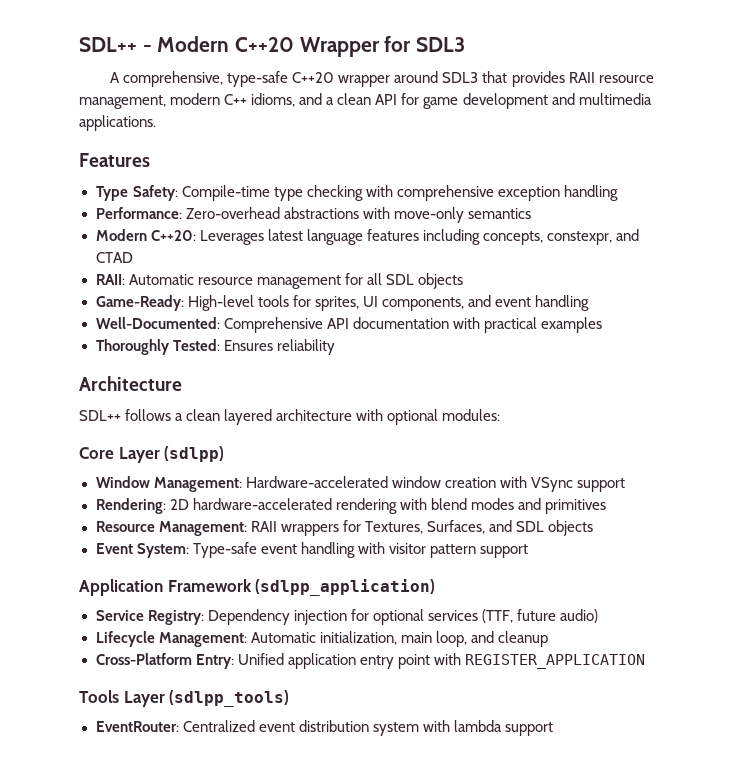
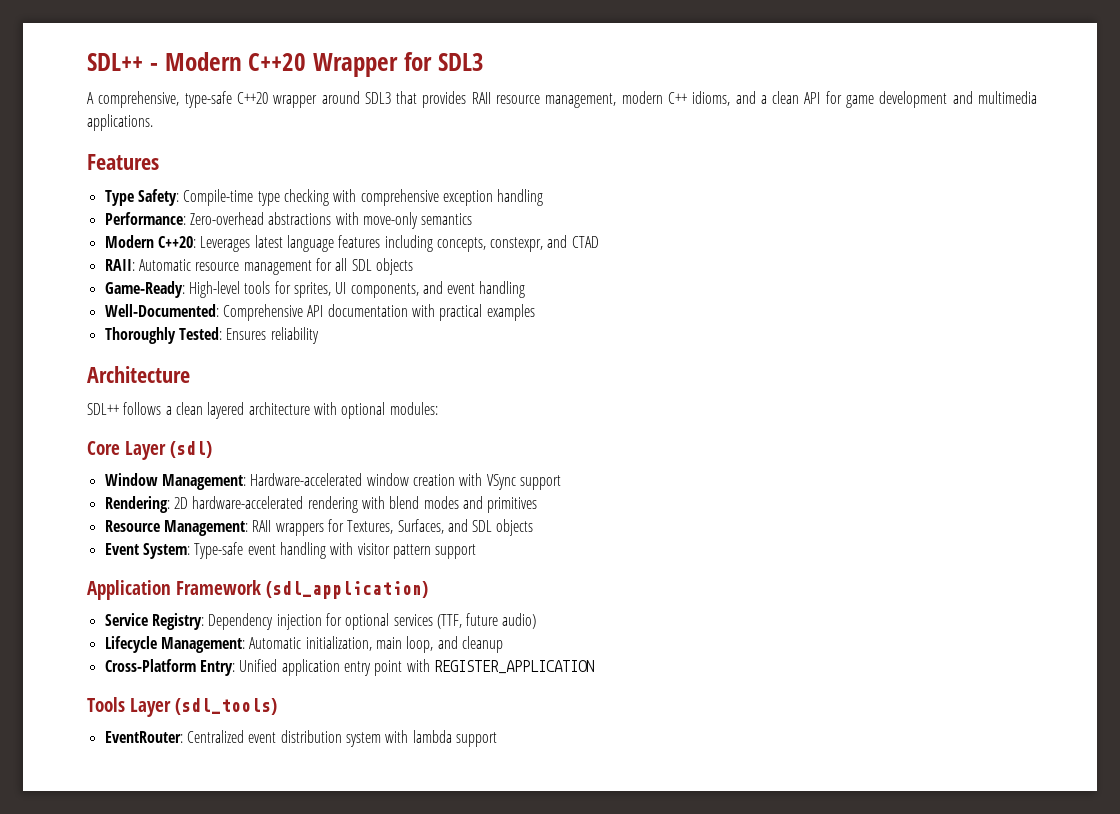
[164,446,225,462] (sdlpp) -> [170,441,212,458] (sdl)
[255,579,436,596] (sdlpp_application) -> [266,581,428,599] (sdl_application)
[169,690,290,707] (sdlpp_tools) -> [175,698,277,715] (sdl_tools)

